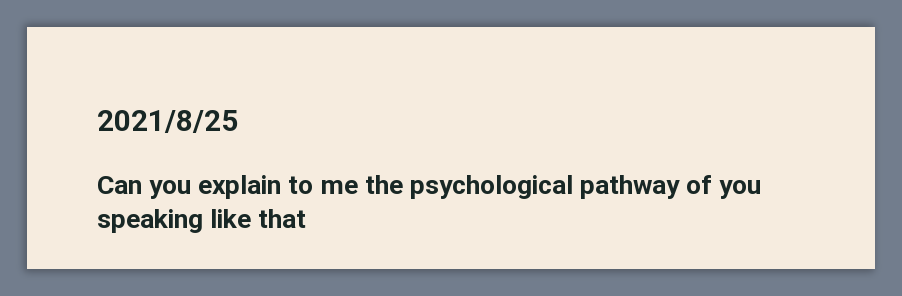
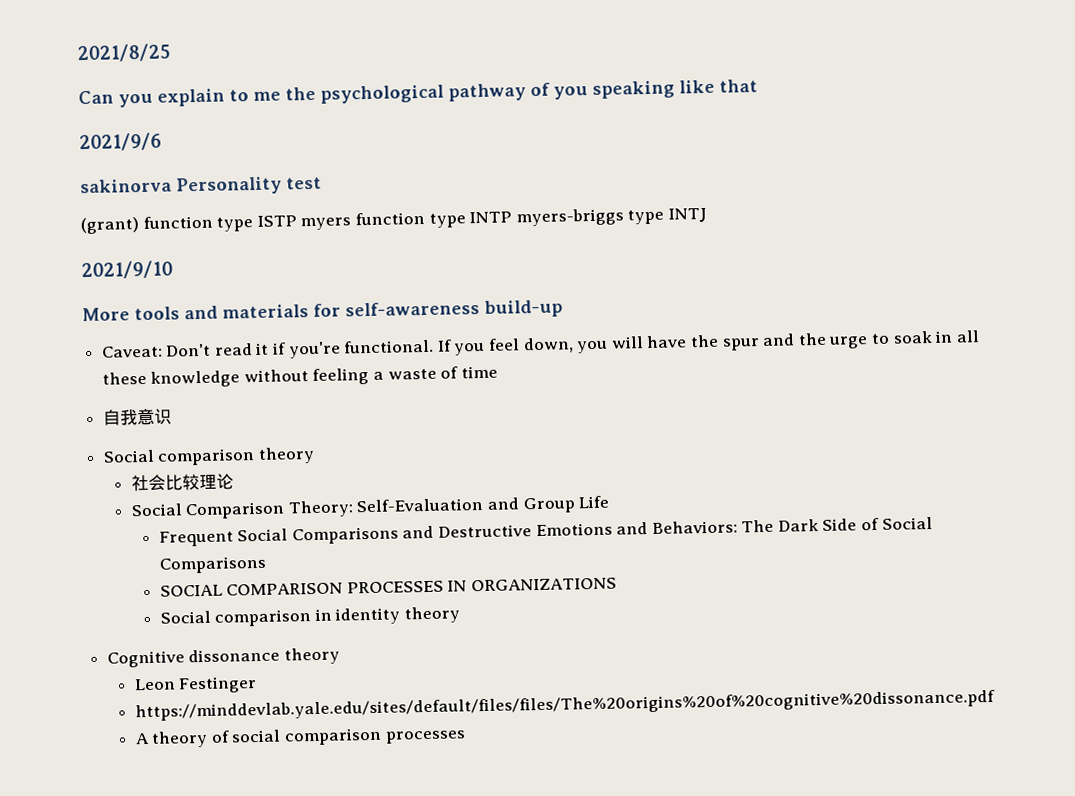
(307, 218) none -> [79,132,162,152] [80,176,322,196] [80,207,707,235] [81,260,173,280] [82,299,563,322] [101,330,980,359] [101,365,498,388] [102,408,172,426] [102,446,315,466] [130,473,234,492] [130,495,610,520] [158,516,933,547] [158,555,267,574] [159,577,617,597] [159,606,460,627] [106,647,340,668] [133,676,258,694] [134,689,995,722] [134,727,466,748] // 2021/9/6 // sakinorva Personality test // (grant) function type ISTP myers function type INTP myers-briggs type INTJ // 2021/9/10 // More tools and materials for self-awareness build-up // Caveat: Don't read it if you're functional. If you feel down, you will have the spur and the urge to soak in all these knowledge without feeling a waste of time // 自我意识 // Social comparison theory // 社会比较理论 // Social Comparison Theory: Self-Evaluation and Group Life // Frequent Social Comparisons and Destructive Emotions and Behaviors: The Dark Side of Social Comparisons // SOCIAL COMPARISON PROCESSES IN ORGANIZATIONS // Social comparison in identity theory // Cognitive dissonance theory // Leon Festinger // https://minddevlab.yale.edu/sites/default/files/files/The%20origins%20of%20cognitive%20dissonance.pdf // A theory of social comparison processes

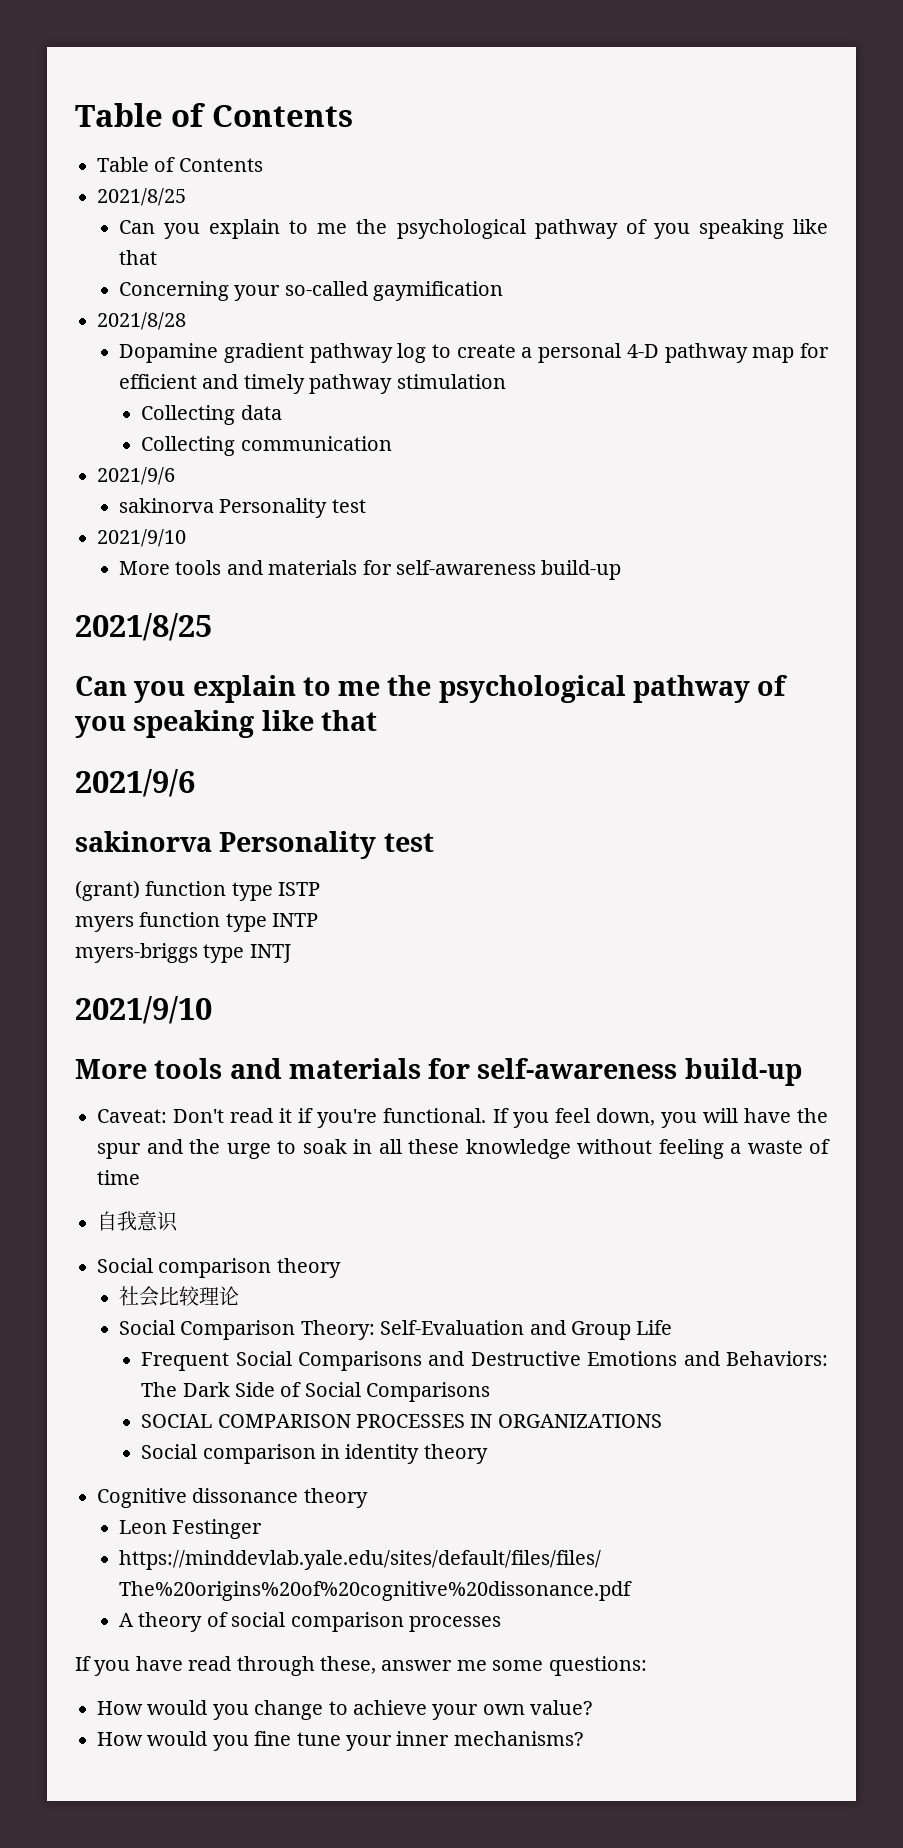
(77, 53) none -> [75,103,353,127] [97,157,263,172] [97,188,186,206] [119,219,828,239] [119,250,158,265] [119,281,504,301] [97,312,186,330] [119,343,829,363] [119,374,506,394] [141,405,282,425] [141,436,392,456] [97,467,175,485] [119,498,366,518] [97,529,186,547] [119,560,622,580] Table of Contents // Table of Contents // 2021/8/25 // Can you explain to me the psychological pathway of you speaking like that // Concerning your so-called gaymification // 2021/8/28 // Dopamine gradient pathway log to create a personal 4-D pathway map for efficient and timely pathway stimulation // Collecting data // Collecting communication // 2021/9/6 // sakinorva Personality test // 2021/9/10 // More tools and materials for self-awareness build-up //
(297, 221) none -> (321, 889) //
(513, 217) none -> (319, 920) //
(466, 737) none -> [75,1656,647,1676] [97,1700,593,1720] [97,1731,583,1751] // If you have read through these, answer me some questions: // How would you change to achieve your own value? // How would you fine tune your inner mechanisms?

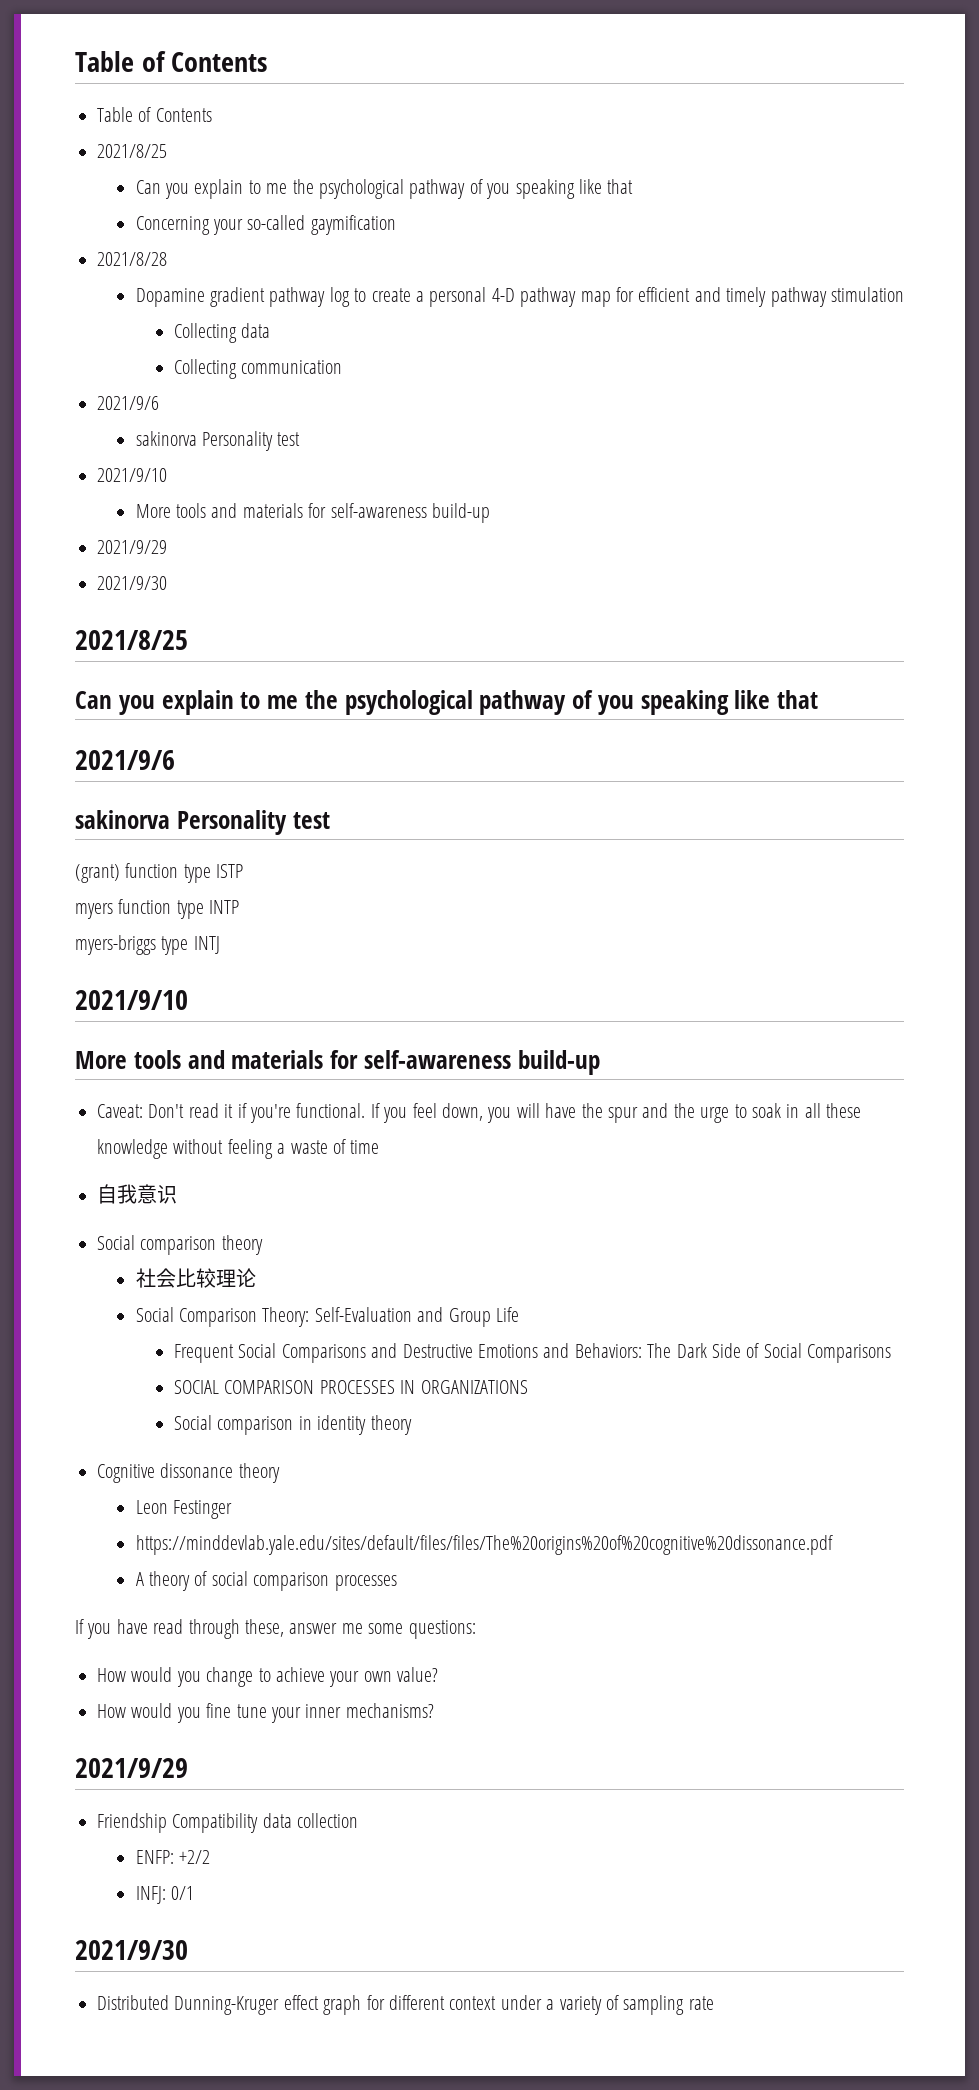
(622, 570) none -> [97,540,167,554] [97,576,167,590] // 2021/9/29 // 2021/9/30
(583, 1738) none -> [75,1758,188,1778] [97,1813,359,1833] [135,1850,210,1864] [135,1886,194,1904] [75,1940,188,1960] [97,1995,714,2015] // 2021/9/29 // Friendship Compatibility data collection // ENFP: +2/2 // INFJ: 0/1 // 2021/9/30 // Distributed Dunning-Kruger effect graph for different context under a variety of sampling rate

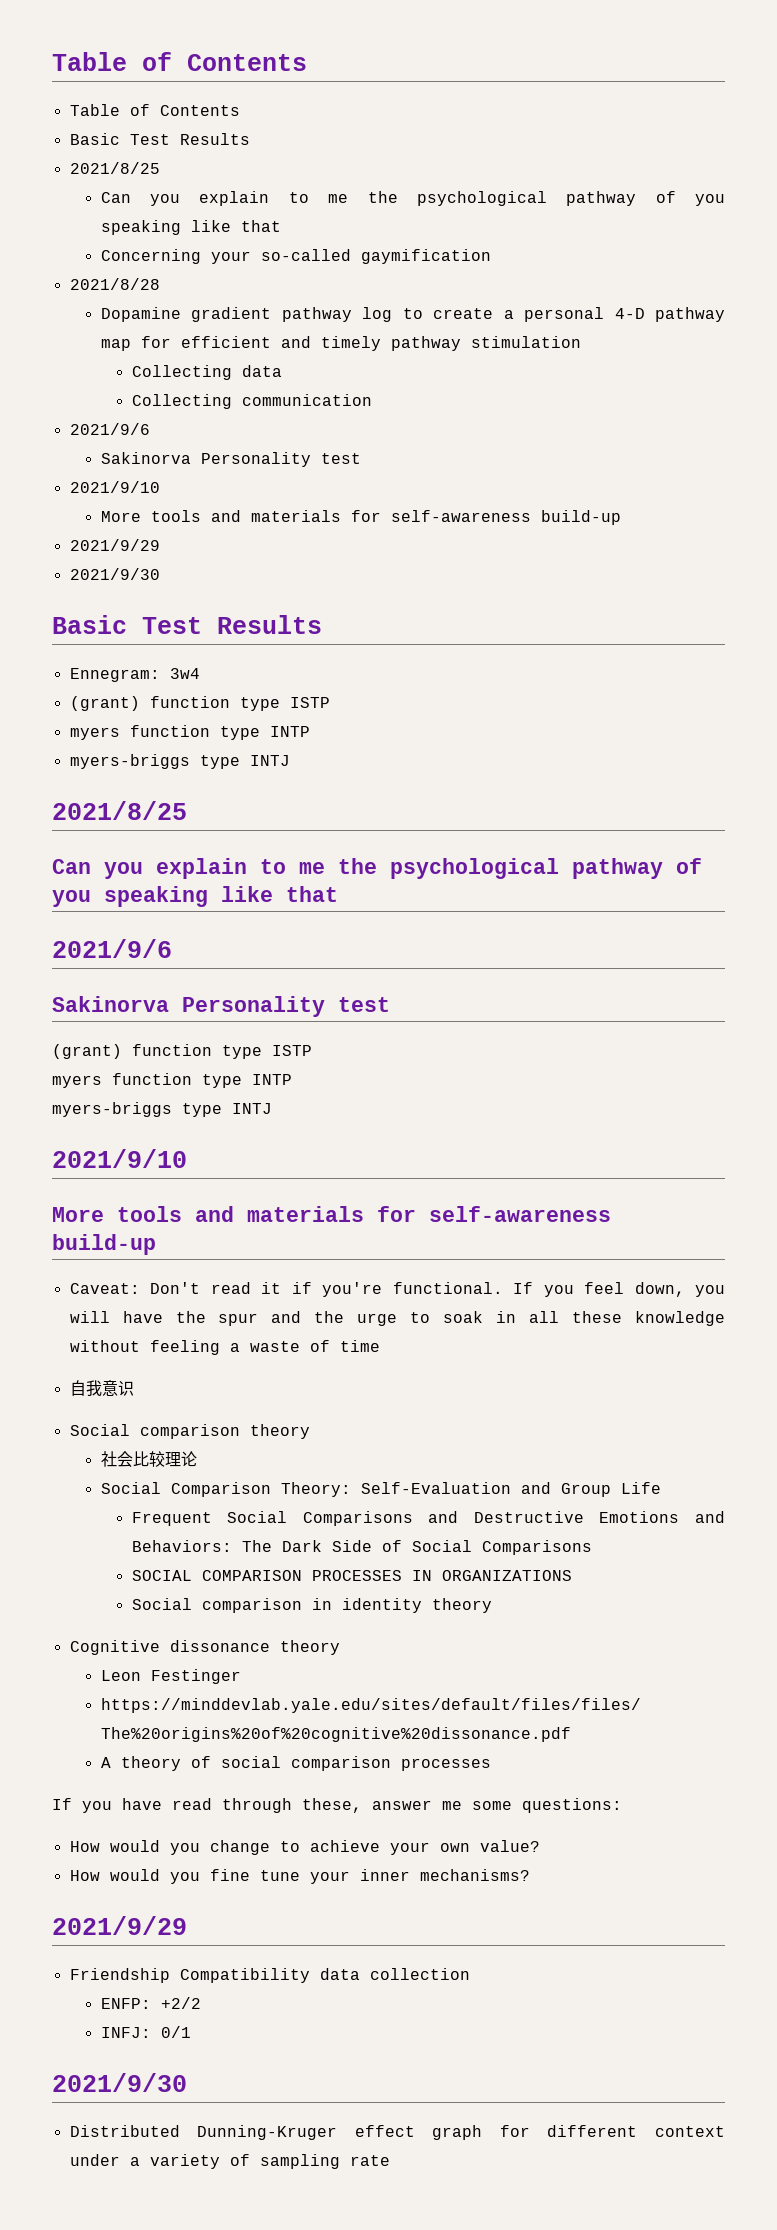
(212, 115) none -> [69,133,250,145] // Basic Test Results
[135,431,197,446] sakinorva -> [100,452,191,464] Sakinorva
(167, 583) none -> [52,615,322,634] [69,668,200,682] [69,696,330,711] [69,725,310,740] [69,754,290,769] // Basic Test Results // Ennegram: 3w4 // (grant) function type ISTP // myers function type INTP // myers-briggs type INTJ
[75,810,170,829] sakinorva -> [52,996,169,1012] Sakinorva

